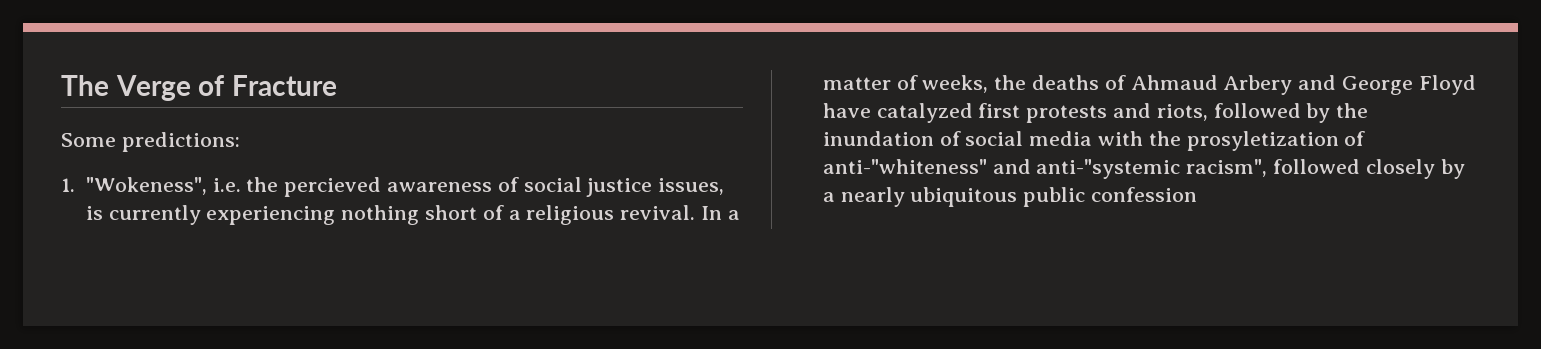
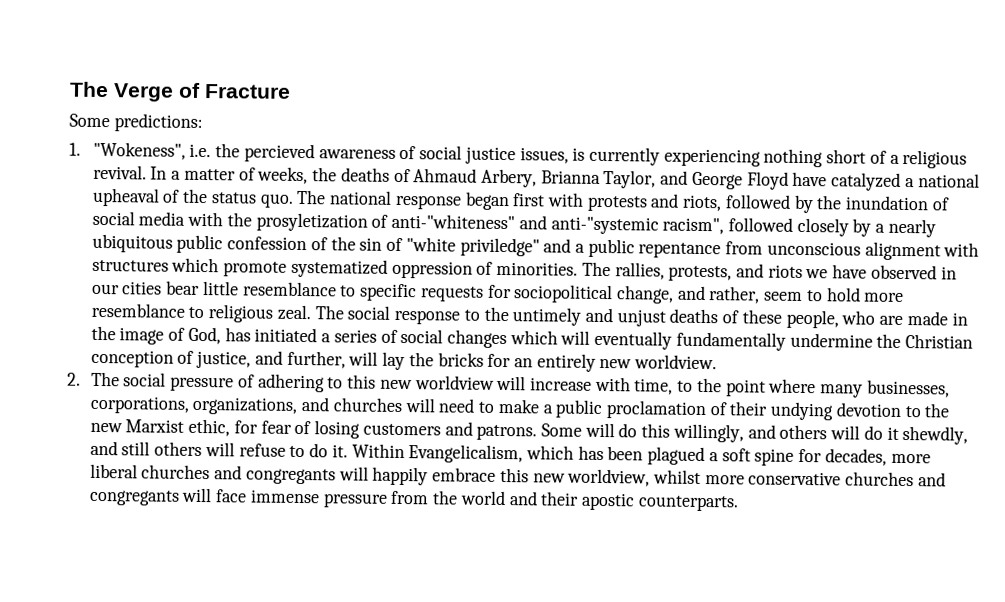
[1223,75,1293,95] Arbery -> [480,168,657,189] Arbery, Brianna Taylor,
[978,103,1021,118] first -> [904,173,980,188] [91,187,584,211] a national upheaval of the status quo. The national response began first with
(1197, 194) none -> [310,236,980,261] [91,257,957,282] [91,280,905,304] [90,302,968,329] [90,325,974,351] [90,349,718,372] [67,371,950,398] [89,395,951,421] [89,418,969,445] [89,440,931,466] [89,463,946,487] [88,487,739,512] of the sin of "white priviledge" and a public repentance from unconscious alignment with structures which promote systematized oppression of minorities. The rallies, protests, and riots we have observed in our cities bear little resemblance to specific requests for sociopolitical change, and rather, seem to hold more resemblance to religious zeal. The social response to the untimely and unjust deaths of these people, who are made in the image of God, has initiated a series of social changes which will eventually fundamentally undermine the Christian conception of justice, and further, will lay the bricks for an entirely new worldview. // 2. The social pressure of adhering to this new worldview will increase with time, to the point where many businesses, corporations, organizations, and churches will need to make a public proclamation of their undying devotion to the new Marxist ethic, for fear of losing customers and patrons. Some will do this willingly, and others will do it shewdly, and still others will refuse to do it. Within Evangelicalism, which has been plagued a soft spine for decades, more liberal churches and congregants will happily embrace this new worldview, whilst more conservative churches and congregants will face immense pressure from the world and their apostic counterparts.

